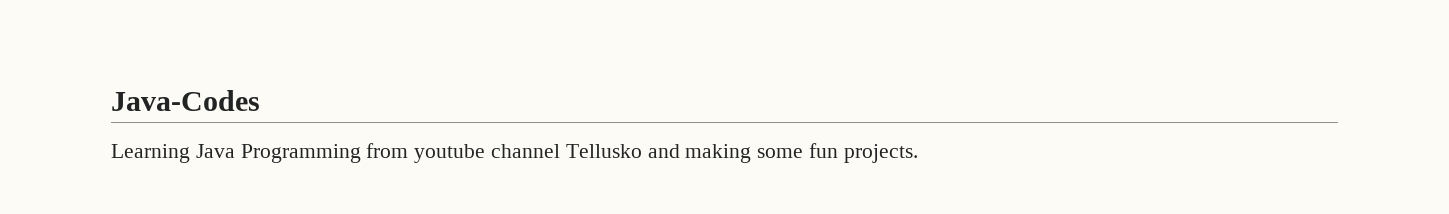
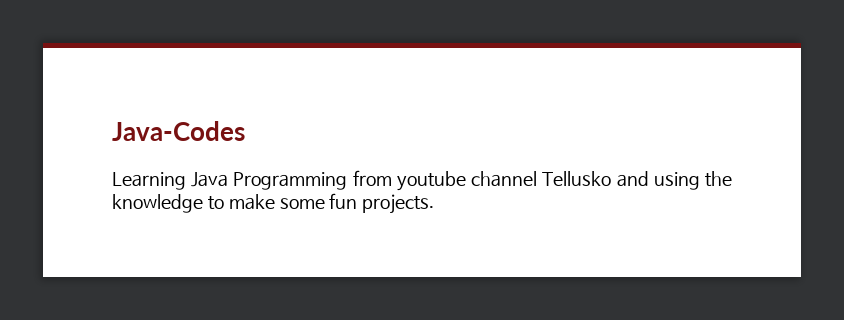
[685,144,752,163] making -> [653,171,732,190] [112,194,275,213] using the knowledge to make

